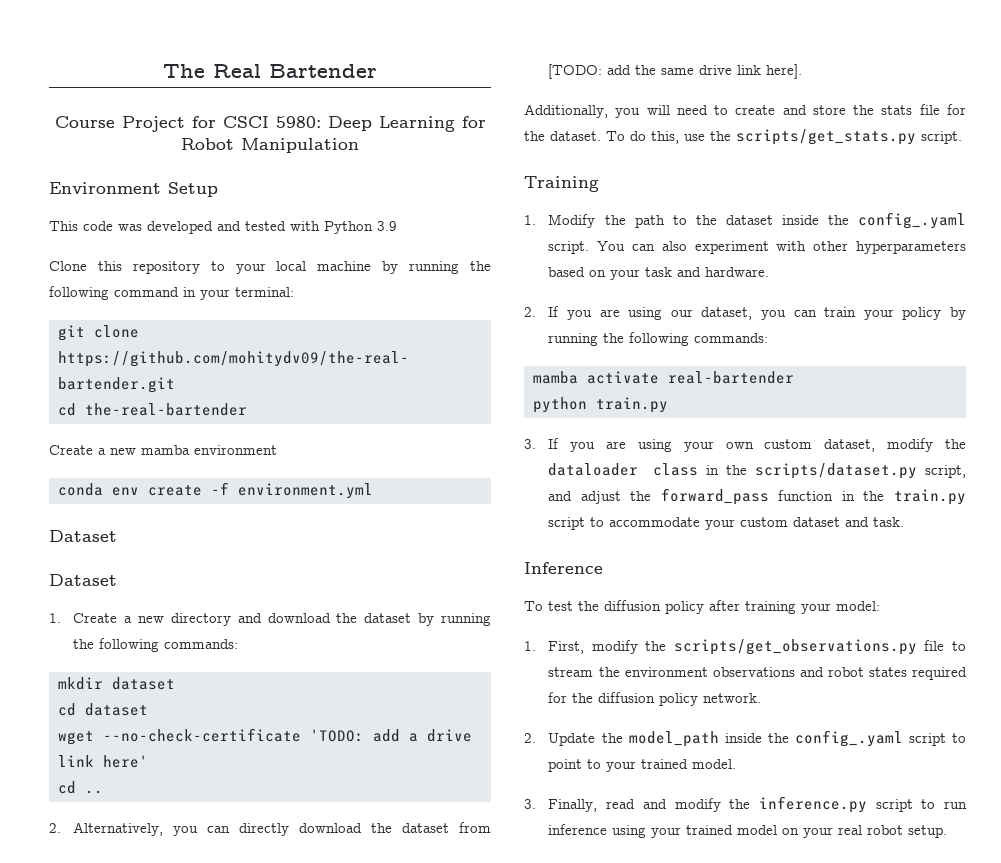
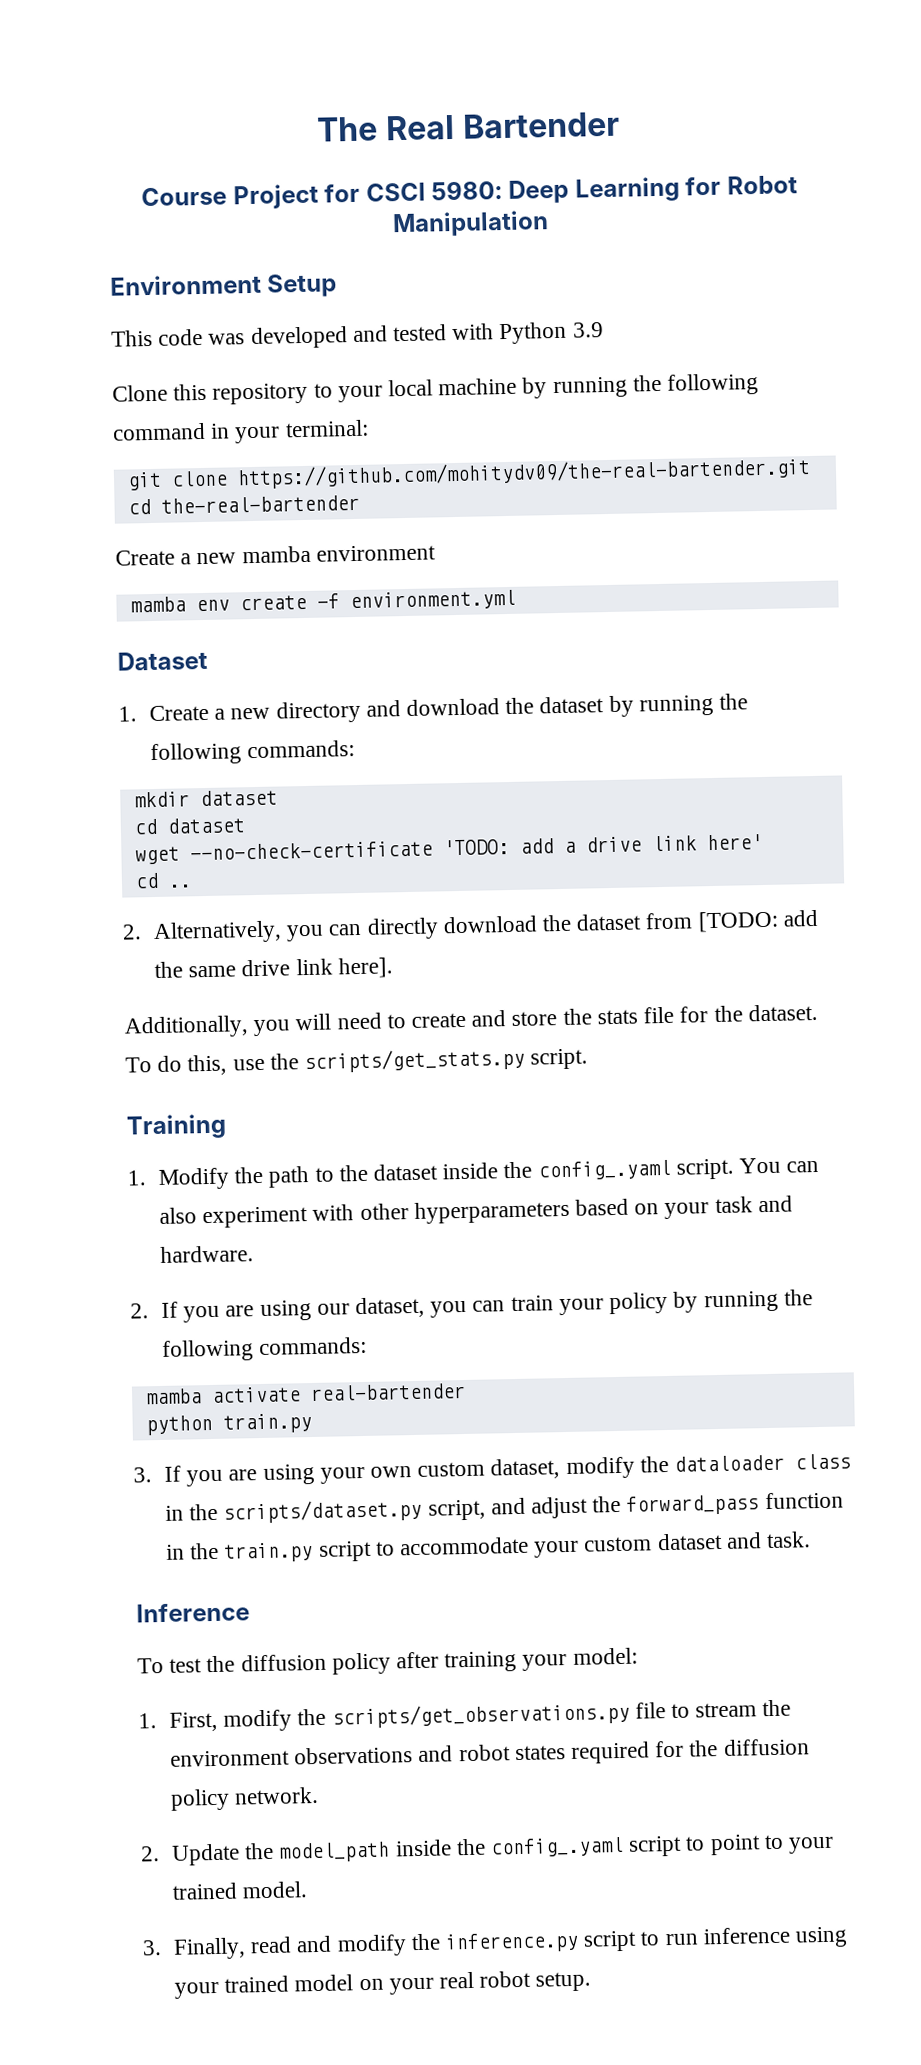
[58,483,103,496] conda -> [129,596,186,613] mamba
[49,574,117,586] // Dataset -> (208, 660) none

